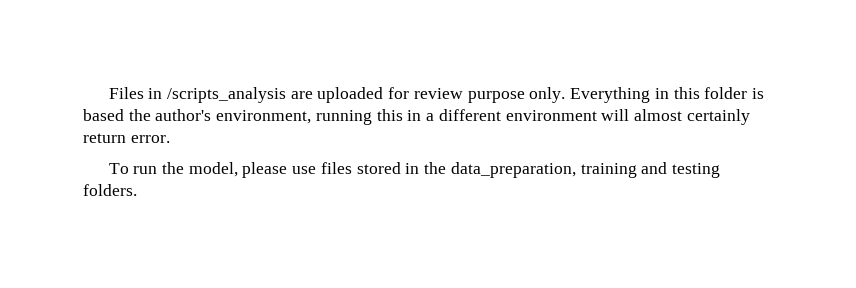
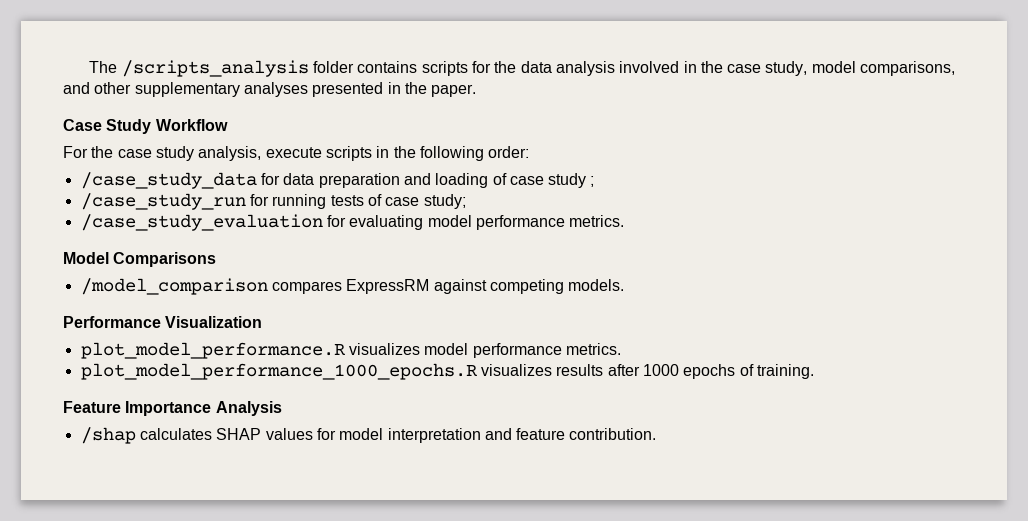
[108,87,765,103] [83,109,750,125] [83,133,170,143] [108,162,721,178] [83,184,137,196] Files in /scripts_analysis are uploaded for review purpose only. Everything in this folder is based the author's environment, running this in a different environment will almost certainly return error. // To run the model, please use files stored in the data_preparation, training and testing folders. -> [89,60,956,77] [63,82,477,97] [63,119,228,134] [63,146,530,161] [80,172,595,189] [80,193,466,210] [80,214,625,231] [63,252,217,267] [80,278,625,295] [63,316,263,328] [80,342,621,359] [80,363,814,380] [63,401,282,416] [80,427,657,444] The /scripts_analysis folder contains scripts for the data analysis involved in the case study, model comparisons, and other supplementary analyses presented in the paper. // Case Study Workflow // For the case study analysis, execute scripts in the following order: // /case_study_data for data preparation and loading of case study ; // /case_study_run for running tests of case study; // /case_study_evaluation for evaluating model performance metrics. // Model Comparisons // /model_comparison compares ExpressRM against competing models. // Performance Visualization // plot_model_performance.R visualizes model performance metrics. // plot_model_performance_1000_epochs.R visualizes results after 1000 epochs of training. // Feature Importance Analysis // /shap calculates SHAP values for model interpretation and feature contribution.

